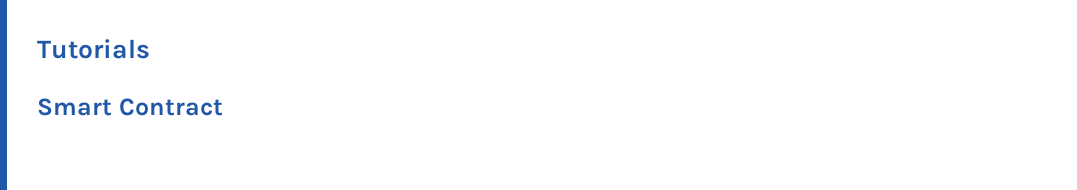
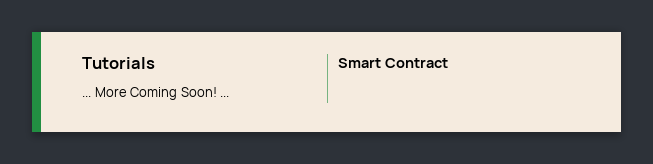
(150, 49) none -> [82,87,230,100] // ... More Coming Soon! ...

